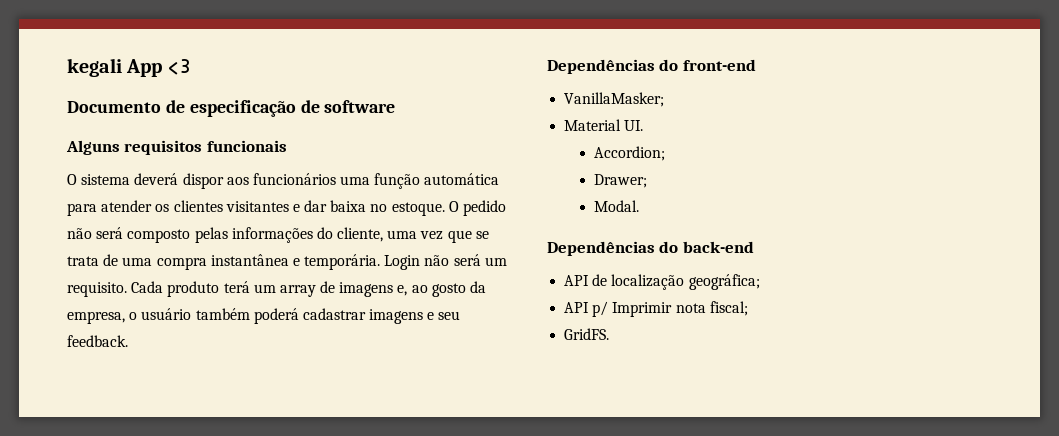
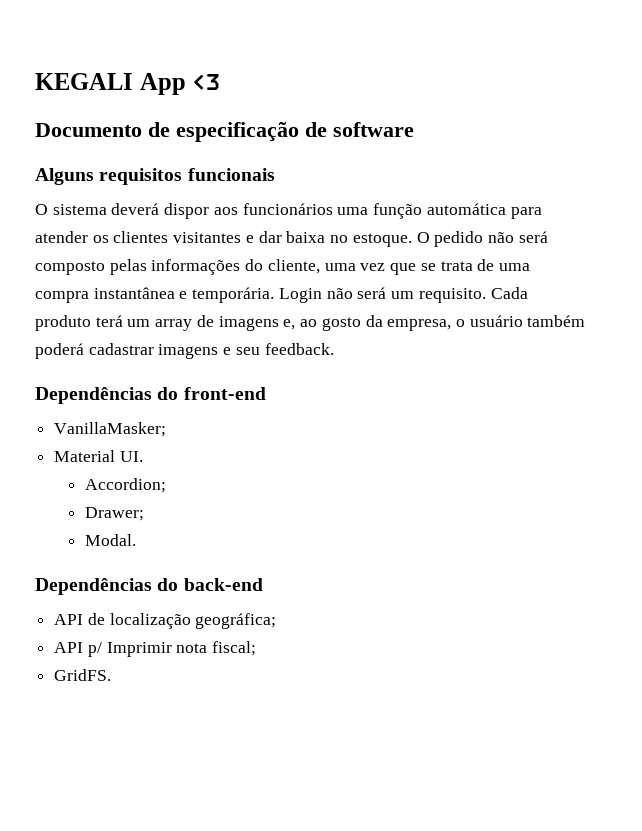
[67,58,122,77] kegali -> [35,73,133,90] KEGALI

